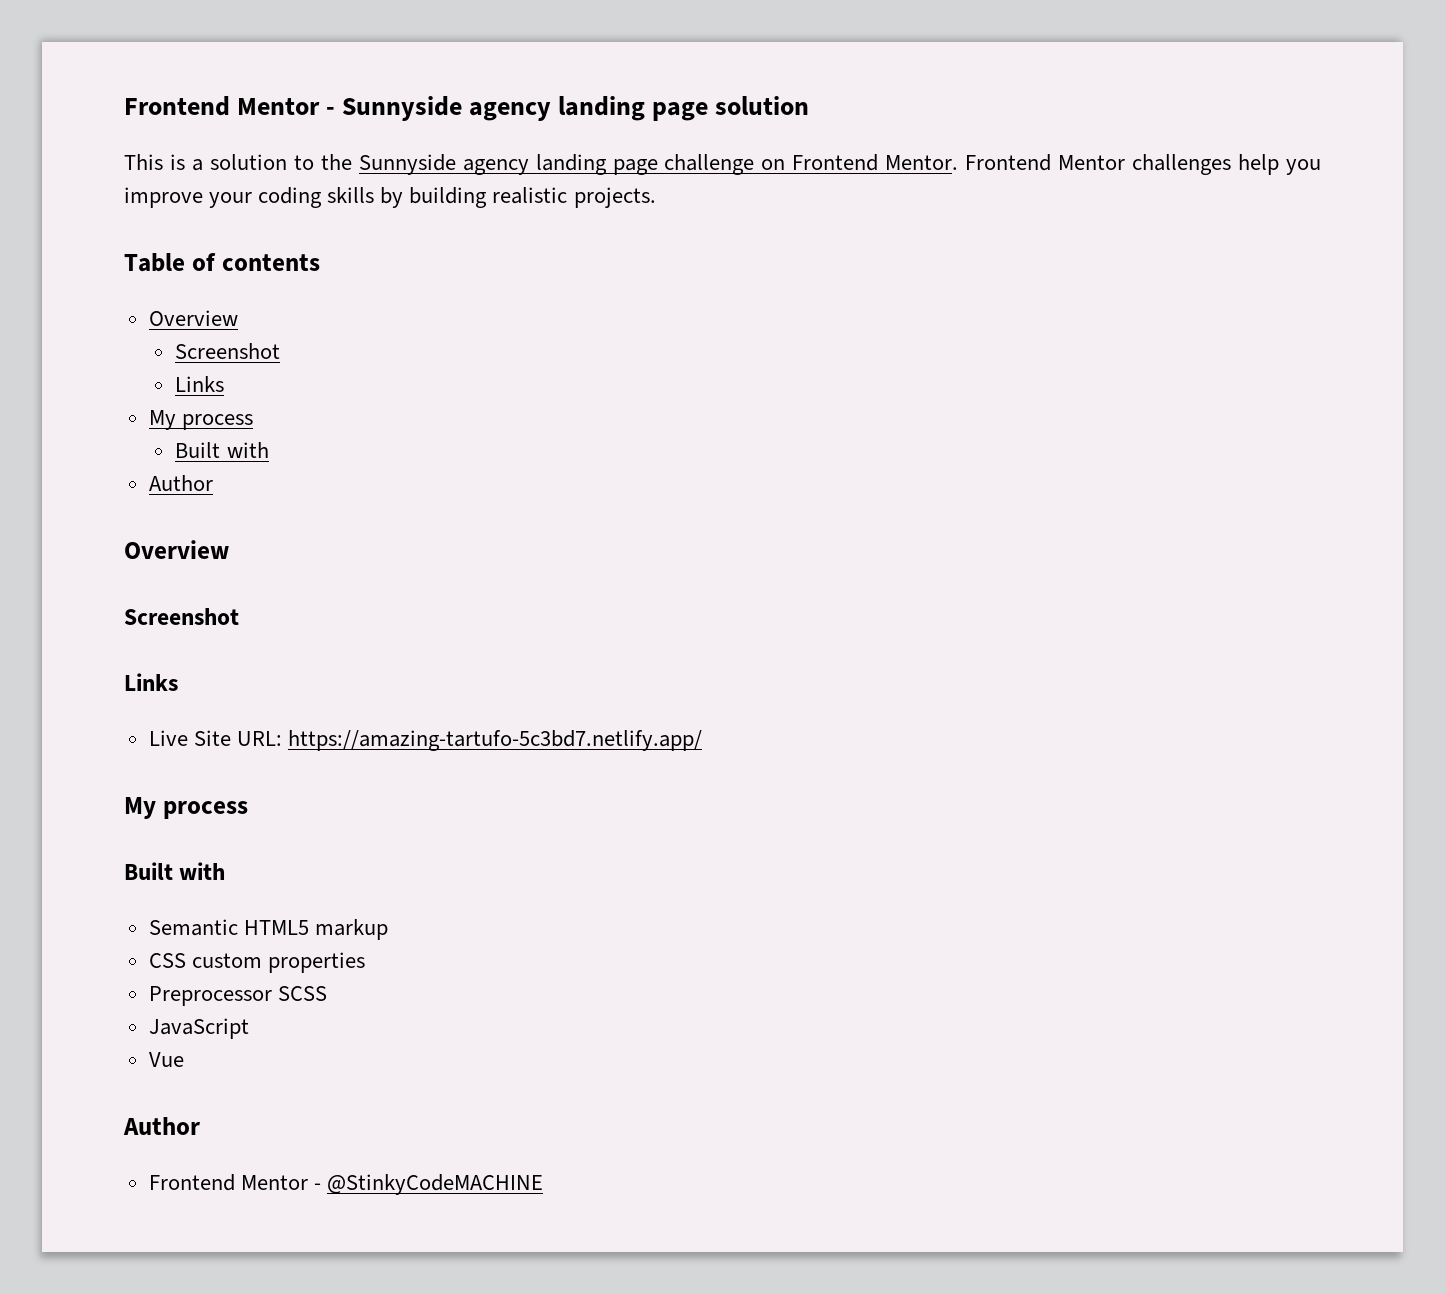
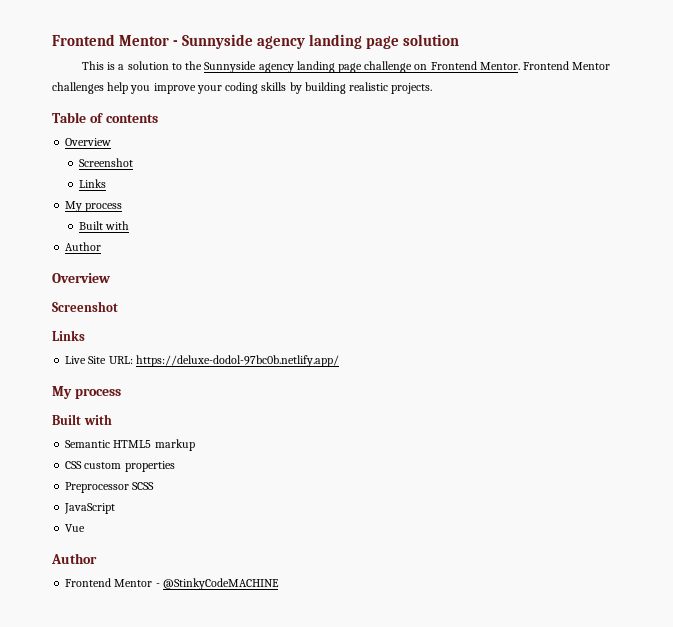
[287,730,702,751] https://amazing-tartufo-5c3bd7.netlify.app/ -> [135,355,339,367] https://deluxe-dodol-97bc0b.netlify.app/

